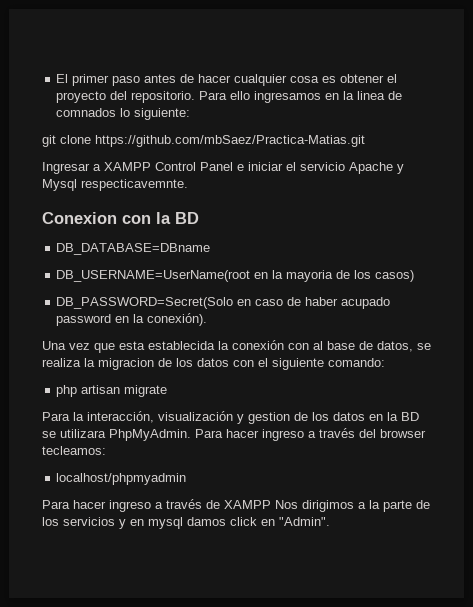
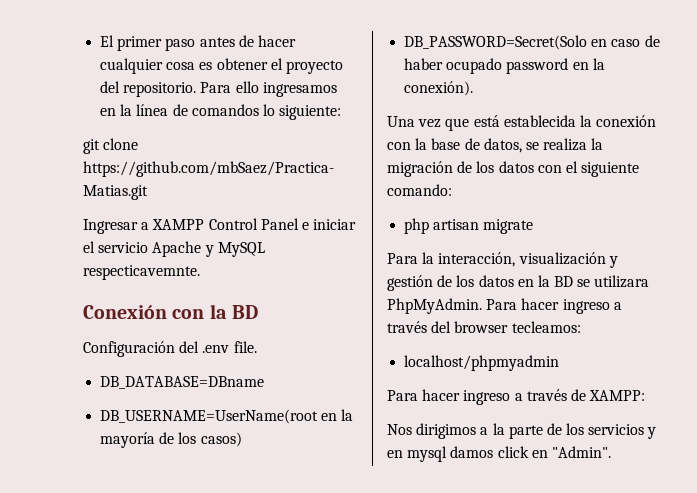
[357,91,403,100] [56,108,117,117] linea de comnados -> [136,104,259,116] línea de comandos
[42,179,77,191] Mysql -> [217,242,265,257] MySQL
[42,212,117,224] Conexion -> [83,305,167,319] Conexión
(199, 218) none -> [83,341,257,357] // Configuración del .env file.
[286,270,334,282] mayoria -> [100,432,156,448] mayoría
[341,297,391,309] acupado -> [446,58,503,74] ocupado
[119,341,145,350] esta -> [473,115,500,127] está
[313,341,323,350] al -> [415,138,428,150] la
[98,358,154,370] migracion -> [387,161,453,177] migración
[248,412,290,424] gestion -> [387,275,433,291] gestión
[224,500,271,509] XAMPP -> [589,390,646,401] XAMPP: //

